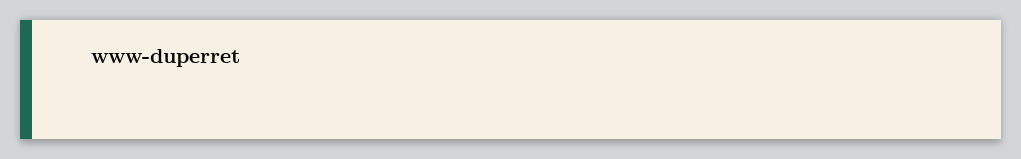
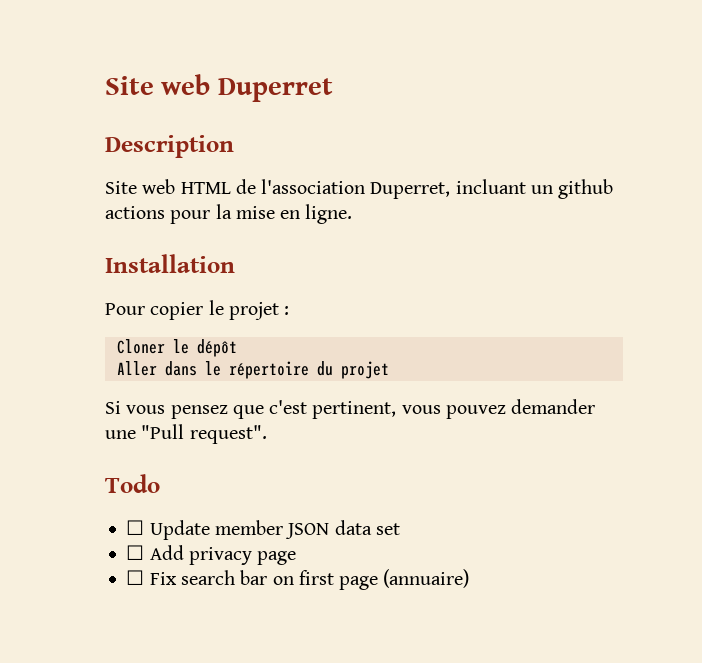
[91,49,240,67] www-duperret -> [105,74,333,102] [105,135,234,158] [105,179,614,199] [105,204,353,224] [105,254,235,273] [105,300,290,320] [116,339,237,357] [116,361,389,379] [105,399,596,419] [105,424,267,444] [105,474,160,493] [126,520,400,540] [126,545,297,565] [126,569,470,590] Site web Duperret // Description // Site web HTML de l'association Duperret, incluant un github actions pour la mise en ligne. // Installation // Pour copier le projet : // Cloner le dépôt // Aller dans le répertoire du projet // Si vous pensez que c'est pertinent, vous pouvez demander une "Pull request". // Todo // ☐ Update member JSON data set // ☐ Add privacy page // ☐ Fix search bar on first page (annuaire)

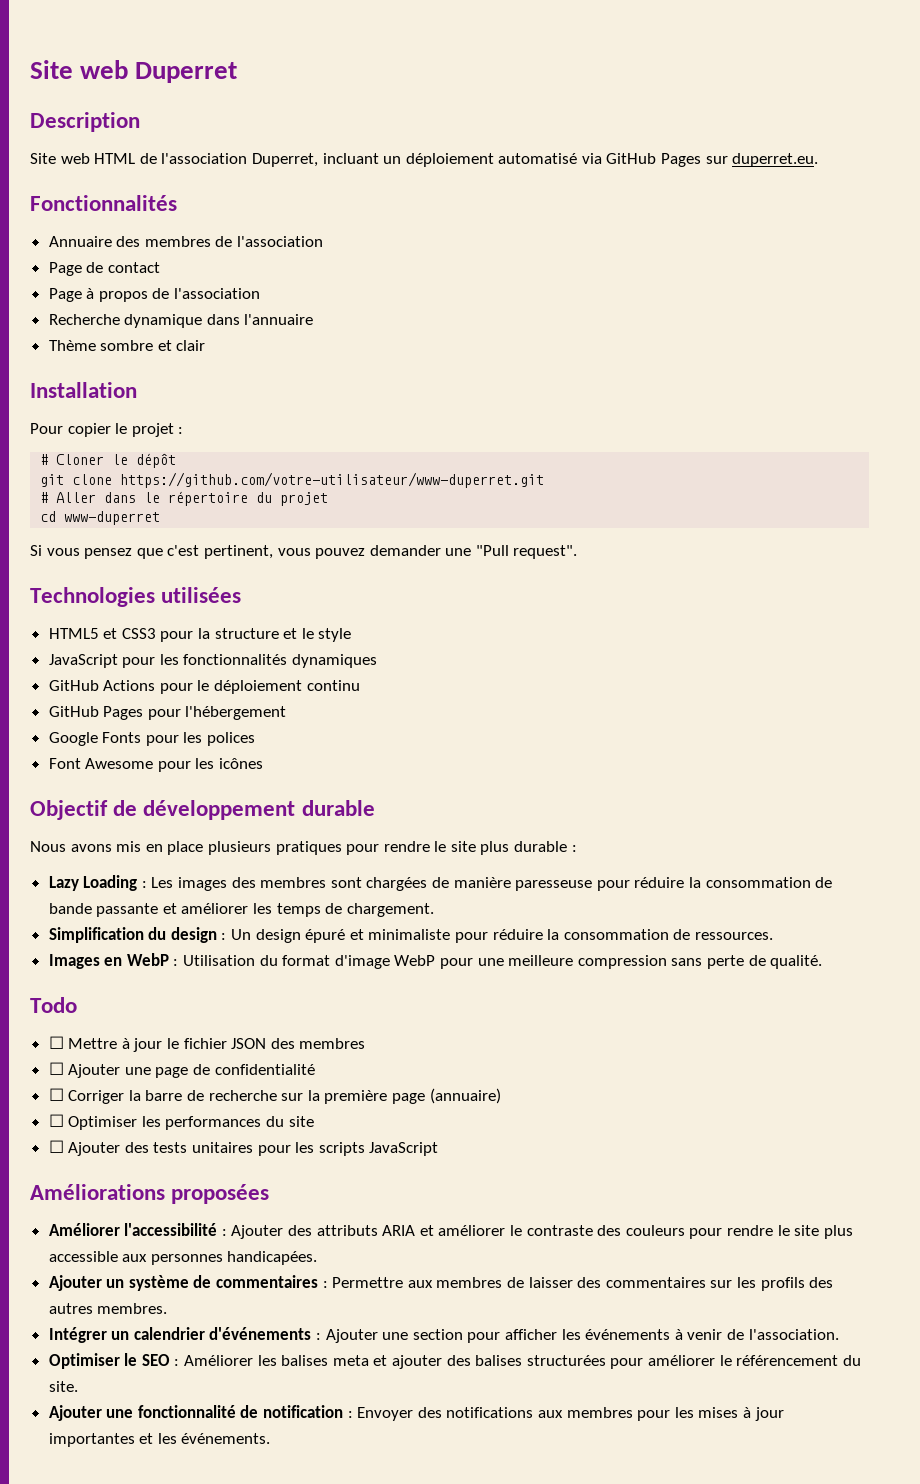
[558,179,614,199] [105,204,353,224] github actions pour la mise en ligne. -> [405,153,819,167] [30,195,177,211] [48,236,324,247] [48,262,160,276] [48,288,261,302] [48,314,314,328] [48,340,206,351] déploiement automatisé via GitHub Pages sur duperret.eu. // Fonctionnalités // Annuaire des membres de l'association // Page de contact // Page à propos de l'association // Recherche dynamique dans l'annuaire // Thème sombre et clair
(290, 310) none -> [40,454,49,465] #
(237, 348) none -> [40,472,545,488] [40,492,49,503] git clone https://github.com/votre-utilisateur/www-duperret.git // #
(389, 370) none -> [40,511,161,525] // cd www-duperret
[105,474,160,493] [126,520,400,540] [126,545,297,565] [126,569,470,590] Todo // ☐ Update member JSON data set // ☐ Add privacy page // ☐ Fix search bar on first page (annuaire) -> [30,587,242,607] [48,628,352,642] [48,654,378,668] [48,680,360,694] [48,706,287,720] [48,732,256,746] [48,758,264,772] [30,800,375,820] [30,841,577,855] [48,875,833,891] [48,903,434,917] [48,927,773,943] [48,953,823,969] [30,997,77,1013] [48,1036,366,1052] [48,1062,315,1078] [48,1088,501,1104] [48,1114,314,1130] [48,1140,439,1156] [30,1184,270,1204] [48,1223,853,1239] [48,1251,318,1265] [48,1275,834,1291] [48,1303,168,1314] [48,1327,839,1343] [48,1353,861,1369] [48,1381,78,1392] [48,1405,784,1421] [48,1433,271,1447] Technologies utilisées // HTML5 et CSS3 pour la structure et le style // JavaScript pour les fonctionnalités dynamiques // GitHub Actions pour le déploiement continu // GitHub Pages pour l'hébergement // Google Fonts pour les polices // Font Awesome pour les icônes // Objectif de développement durable // Nous avons mis en place plusieurs pratiques pour rendre le site plus durable : // Lazy Loading : Les images des membres sont chargées de manière paresseuse pour réduire la consommation de bande passante et améliorer les temps de chargement. // Simplification du design : Un design épuré et minimaliste pour réduire la consommation de ressources. // Images en WebP : Utilisation du format d'image WebP pour une meilleure compression sans perte de qualité. // Todo // ☐ Mettre à jour le fichier JSON des membres // ☐ Ajouter une page de confidentialité // ☐ Corriger la barre de recherche sur la première page (annuaire) // ☐ Optimiser les performances du site // ☐ Ajouter des tests unitaires pour les scripts JavaScript // Améliorations proposées // Améliorer l'accessibilité : Ajouter des attributs ARIA et améliorer le contraste des couleurs pour rendre le site plus accessible aux personnes handicapées. // Ajouter un système de commentaires : Permettre aux membres de laisser des commentaires sur les profils des autres membres. // Intégrer un calendrier d'événements : Ajouter une section pour afficher les événements à venir de l'association. // Optimiser le SEO : Améliorer les balises meta et ajouter des balises structurées pour améliorer le référencement du site. // Ajouter une fonctionnalité de notification : Envoyer des notifications aux membres pour les mises à jour importantes et les événements.

